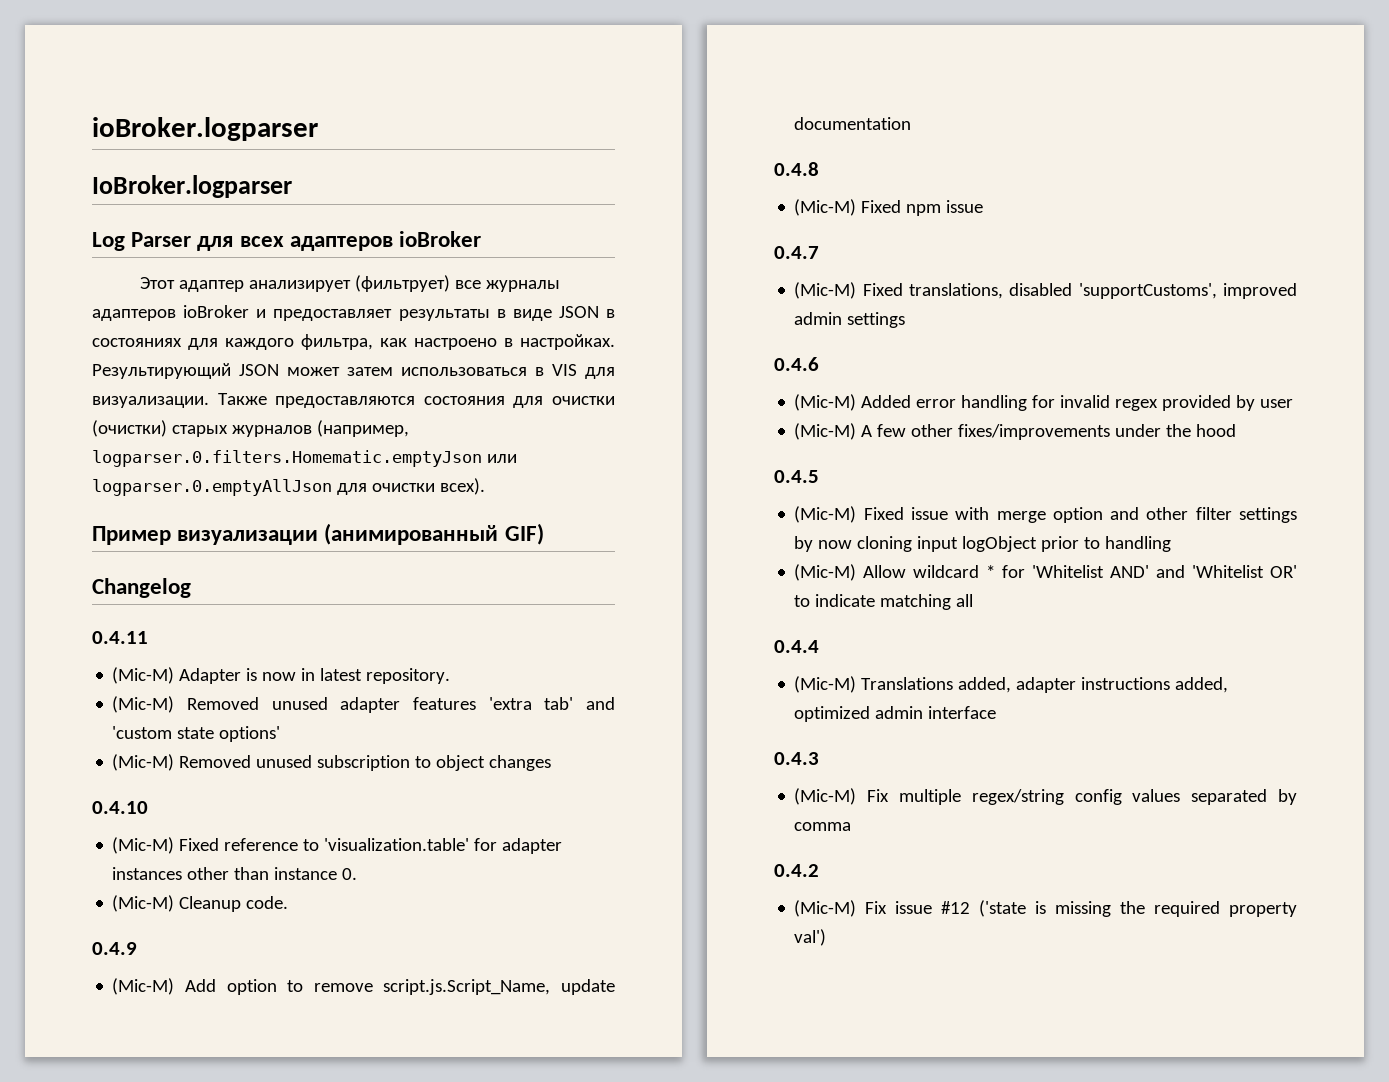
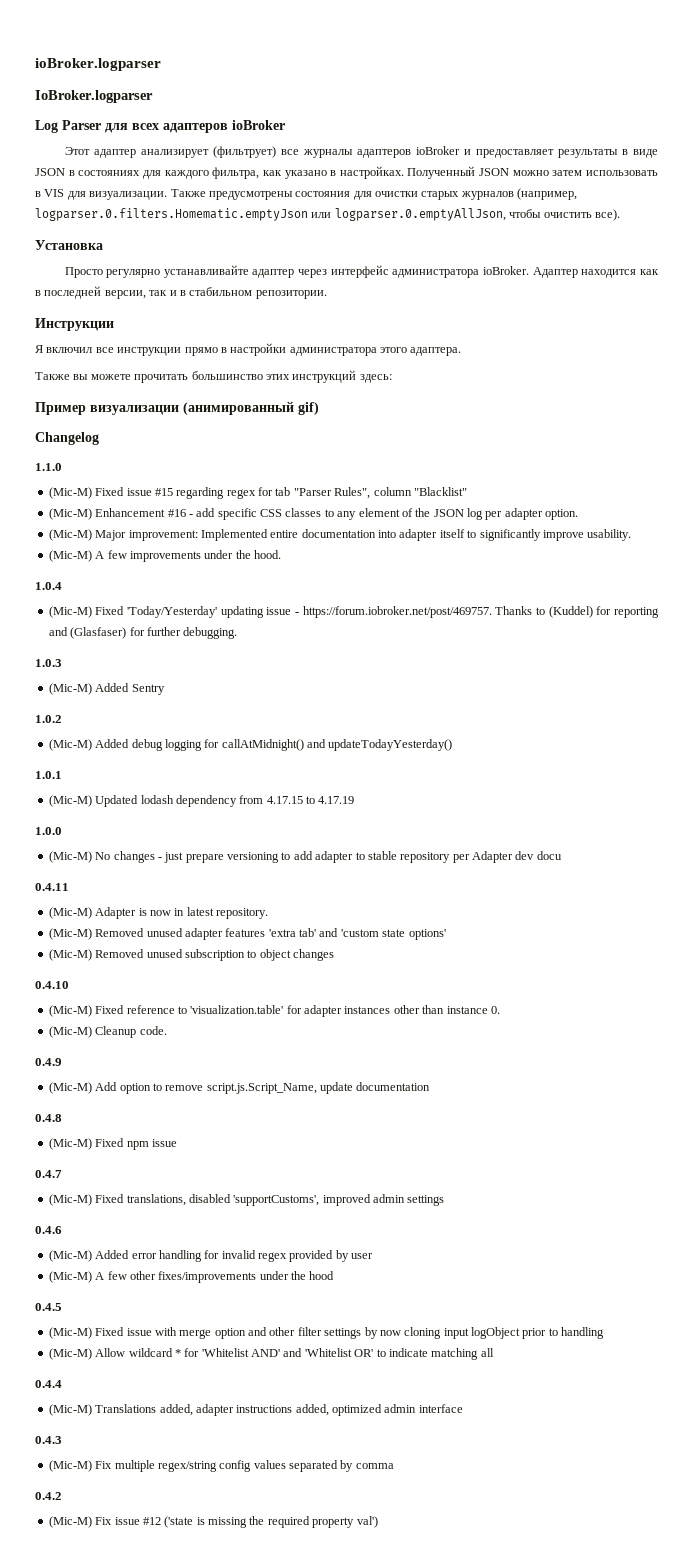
[414,338,497,350] настроено -> [284,170,327,179] указано
[92,363,527,379] Результирующий JSON может затем использоваться -> [407,166,658,179] Полученный JSON можно затем использовать
[275,396,416,408] предоставляются -> [208,191,293,200] предусмотрены
[92,420,167,437] (очистки) -> (418, 194) none
[92,478,485,496] logparser.0.emptyAllJson для очистки всех). -> [334,208,620,221] [35,240,103,250] [64,265,659,278] [35,286,327,299] [35,318,114,331] [35,343,462,356] [35,370,392,383] logparser.0.emptyAllJson, чтобы очистить все). // Установка // Просто регулярно устанавливайте адаптер через интерфейс администратора ioBroker. Адаптер находится как в последней версии, так и в стабильном репозитории. // Инструкции // Я включил все инструкции прямо в настройки администратора этого адаптера. // Также вы можете прочитать большинство этих инструкций здесь:
[504,523,544,545] GIF) -> [298,402,319,415] gif)
(191, 588) none -> [35,463,62,471] [48,487,467,499] [48,508,579,520] [48,529,632,541] [48,550,281,562] [35,582,62,590] [48,606,659,618] [48,627,238,639] [35,659,62,667] [48,683,165,695] [35,715,62,723] [48,739,453,751] [35,771,62,779] [48,795,355,807] [35,827,62,835] [48,851,562,863] // 1.1.0 // (Mic-M) Fixed issue #15 regarding regex for tab "Parser Rules", column "Blacklist" // (Mic-M) Enhancement #16 - add specific CSS classes to any element of the JSON log per adapter option. // (Mic-M) Major improvement: Implemented entire documentation into adapter itself to significantly improve usability. // (Mic-M) A few improvements under the hood. // 1.0.4 // (Mic-M) Fixed 'Today/Yesterday' updating issue - https://forum.iobroker.net/post/469757. Thanks to (Kuddel) for reporting and (Glasfaser) for further debugging. // 1.0.3 // (Mic-M) Added Sentry // 1.0.2 // (Mic-M) Added debug logging for callAtMidnight() and updateTodayYesterday() // 1.0.1 // (Mic-M) Updated lodash dependency from 4.17.15 to 4.17.19 // 1.0.0 // (Mic-M) No changes - just prepare versioning to add adapter to stable repository per Adapter dev docu

